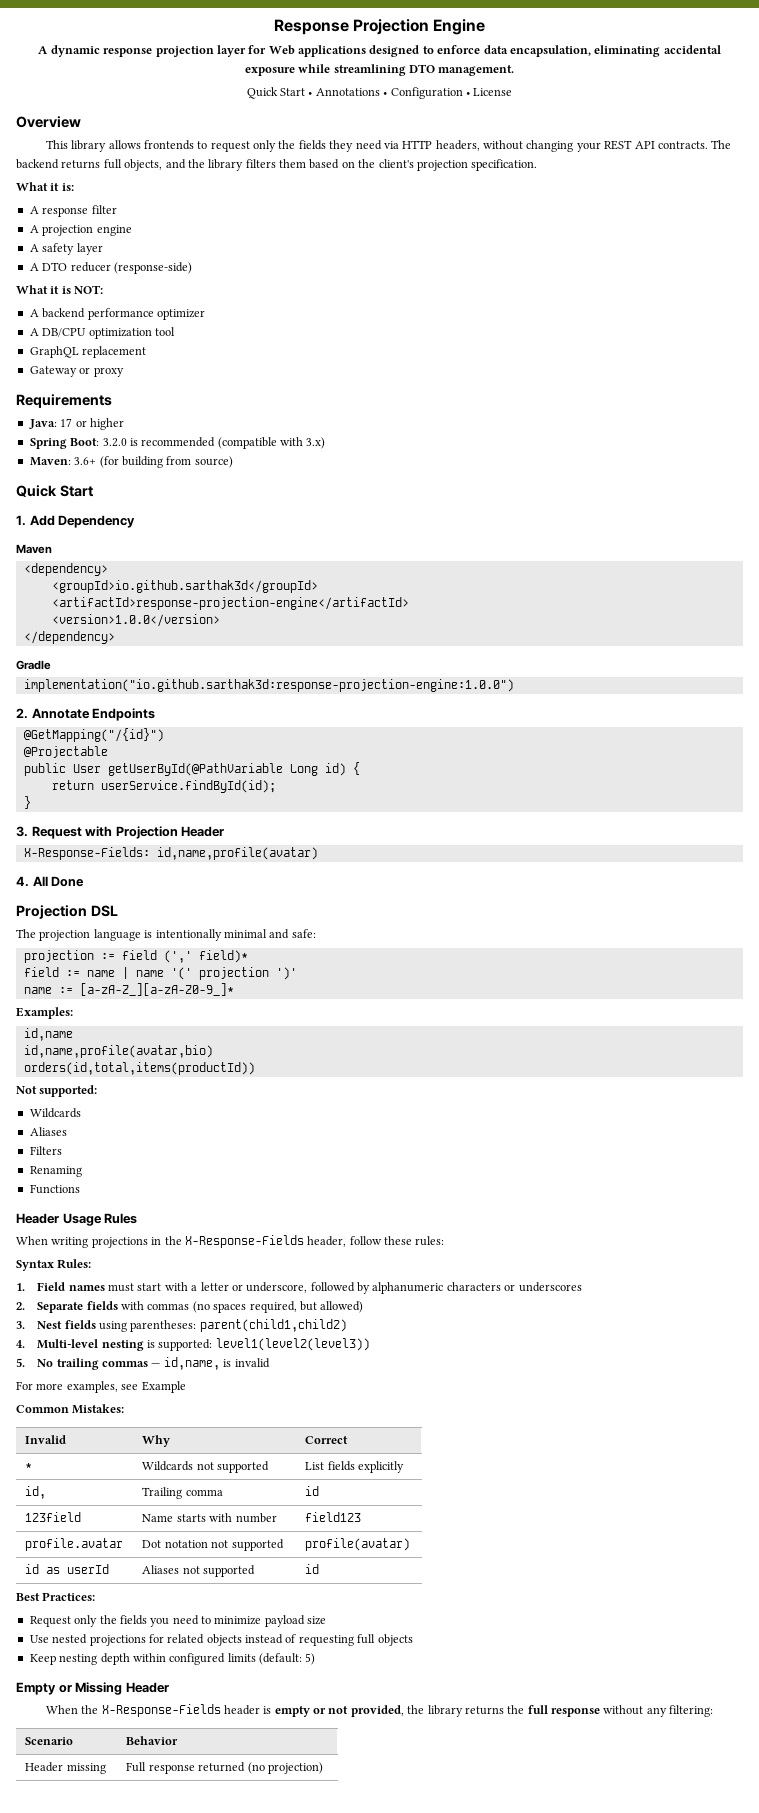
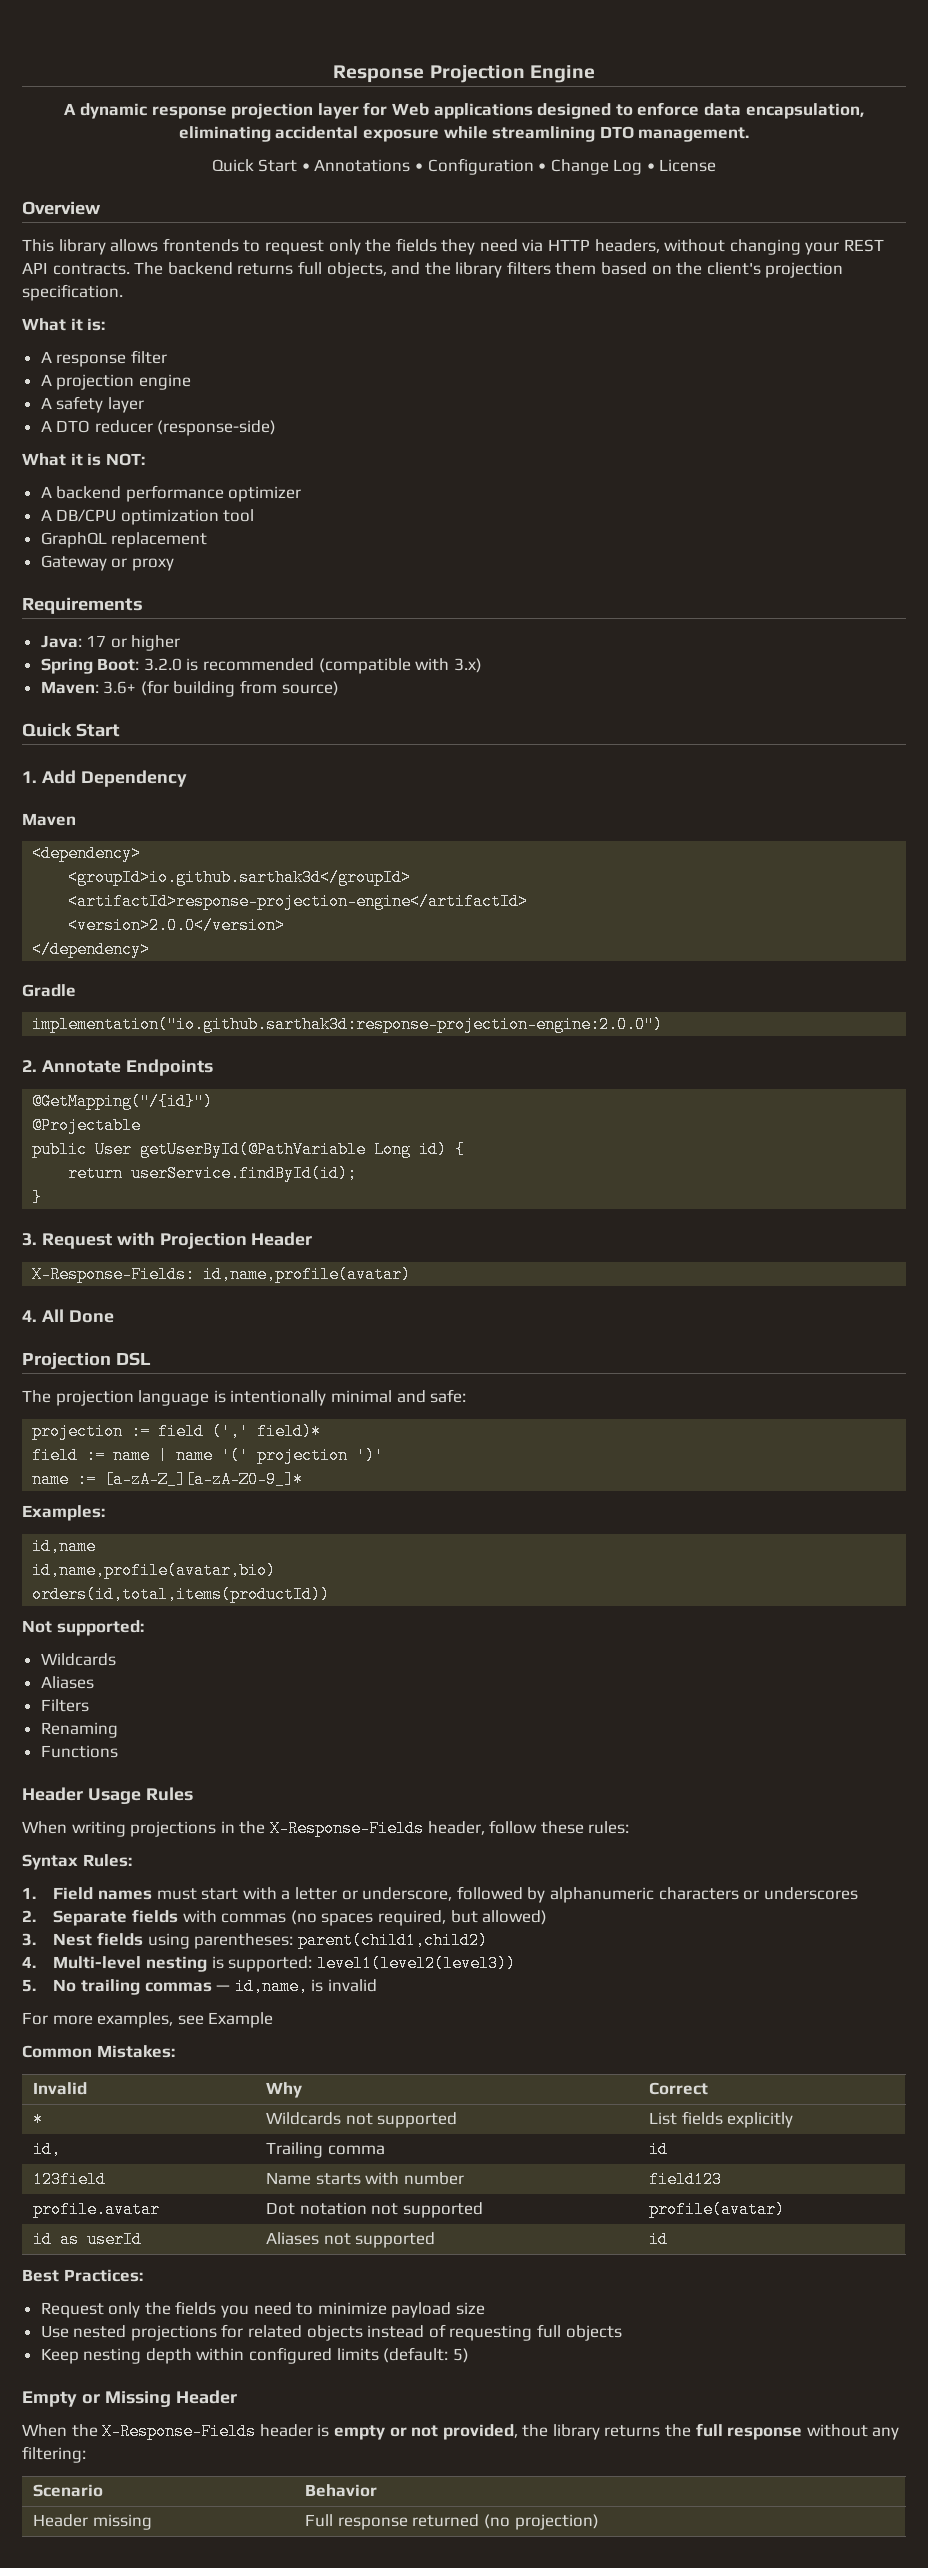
(470, 94) none -> [550,159,655,175] Change Log •
[51,614,220,627] <version>1.0.0</version> -> [68,917,286,934] <version>2.0.0</version>
[23,679,514,692] implementation("io.github.sarthak3d:response-projection-engine:1.0.0") -> [32,1016,664,1033] implementation("io.github.sarthak3d:response-projection-engine:2.0.0")

